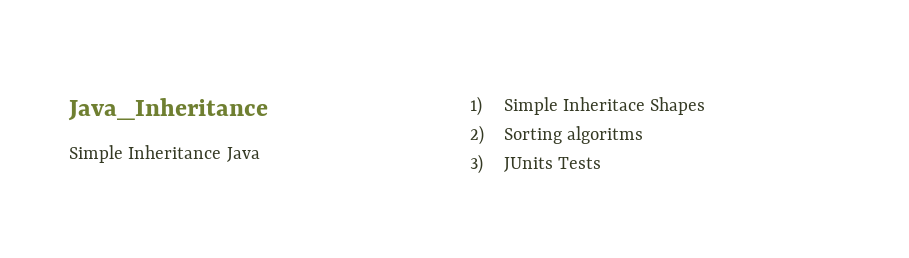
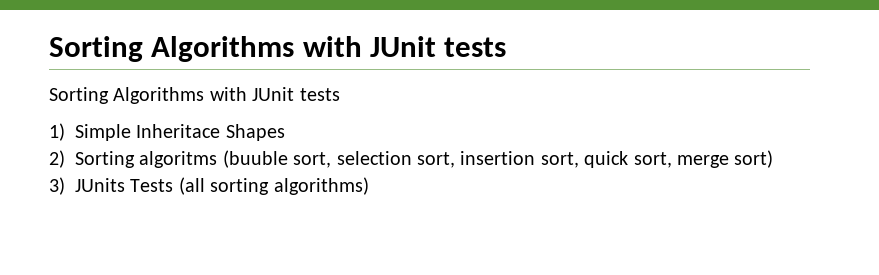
[68,98,268,121] [69,145,260,163] Java_Inheritance // Simple Inheritance Java -> [49,36,507,62] [49,87,340,104] Sorting Algorithms with JUnit tests // Sorting Algorithms with JUnit tests
(643, 135) none -> [222,150,774,168] (buuble sort, selection sort, insertion sort, quick sort, merge sort)
(601, 163) none -> [178,177,369,195] (all sorting algorithms)

